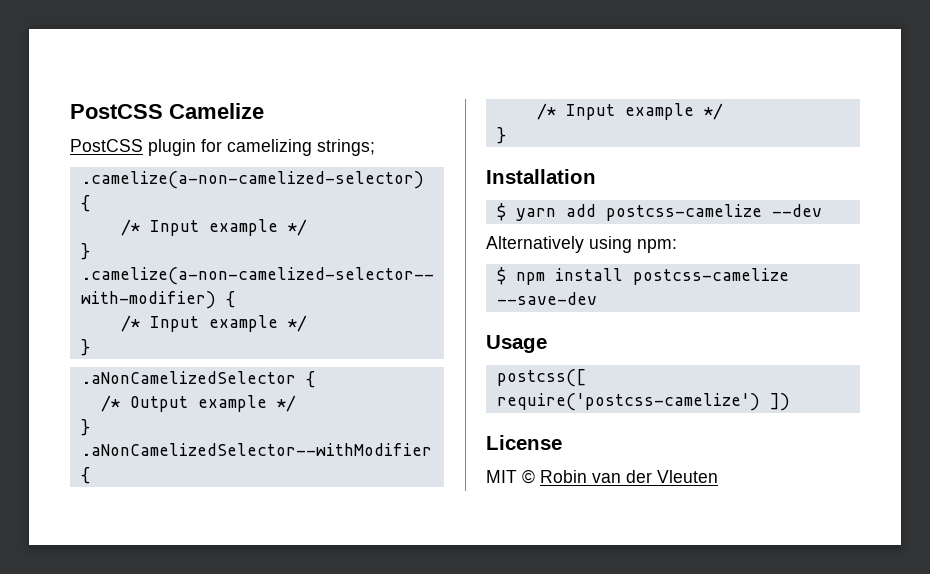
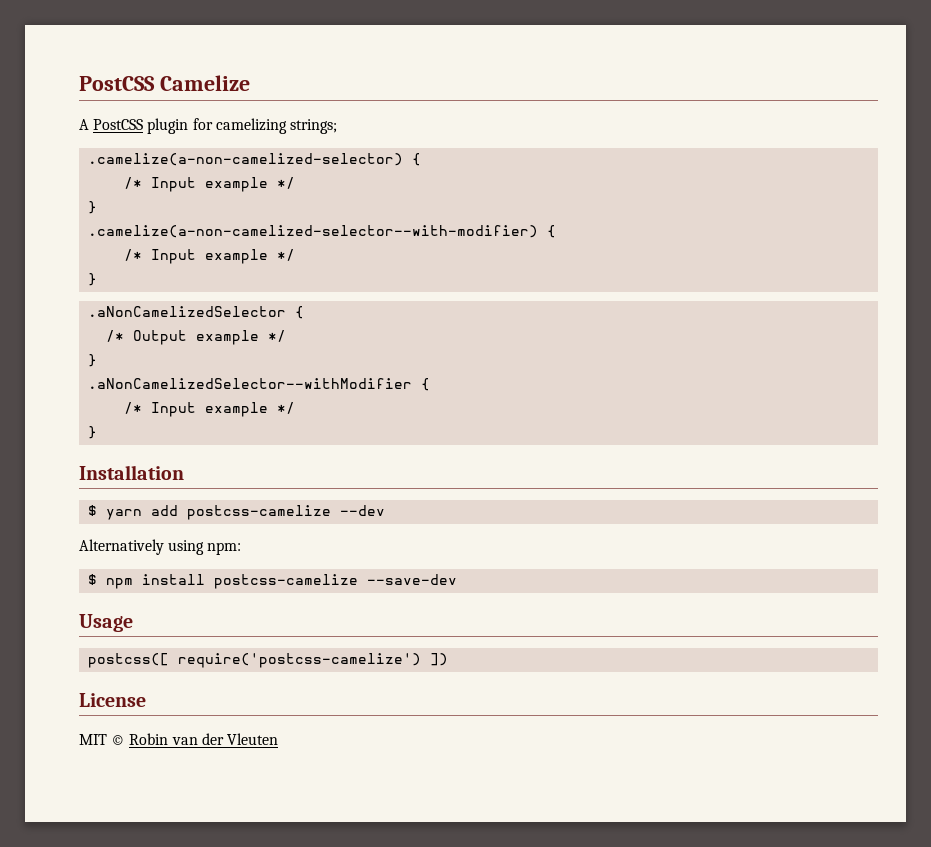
(264, 111) none -> [79,119,89,130] A

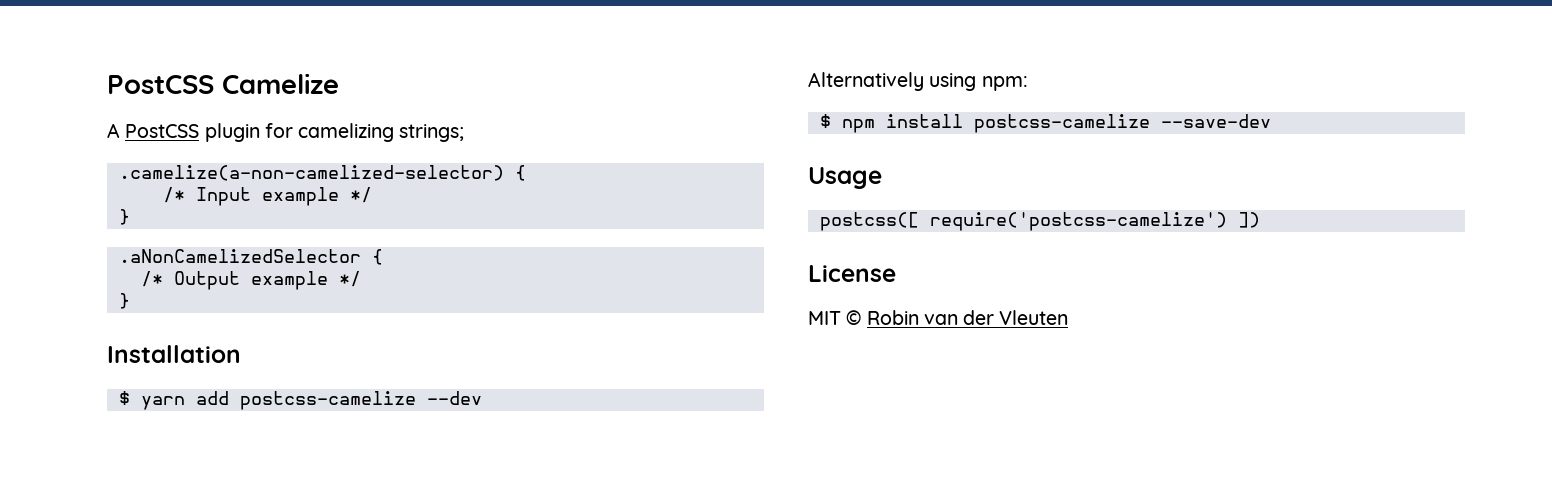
[88,225,557,238] [124,249,296,264] [88,273,98,286] // .camelize(a-non-camelized-selector--with-modifier) { // /* Input example */ // } -> (130, 217) none
[88,378,431,391] [124,402,296,417] [88,426,98,439] // .aNonCamelizedSelector--withModifier { // /* Input example */ // } -> (130, 301) none

